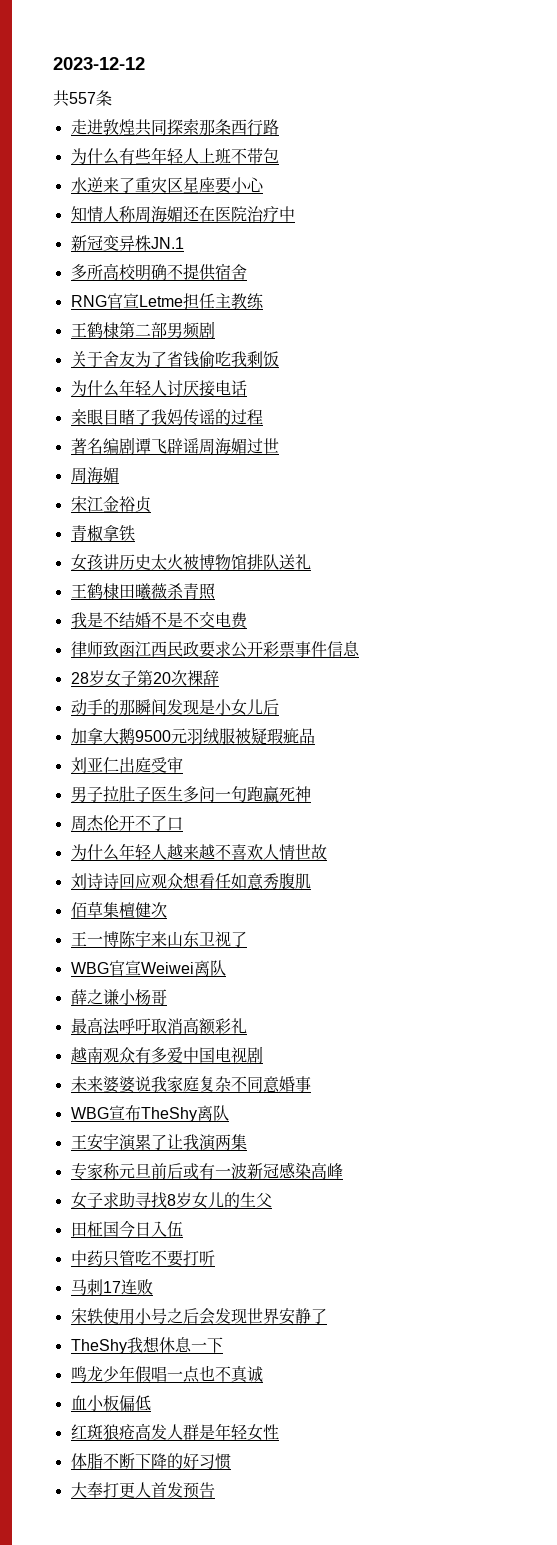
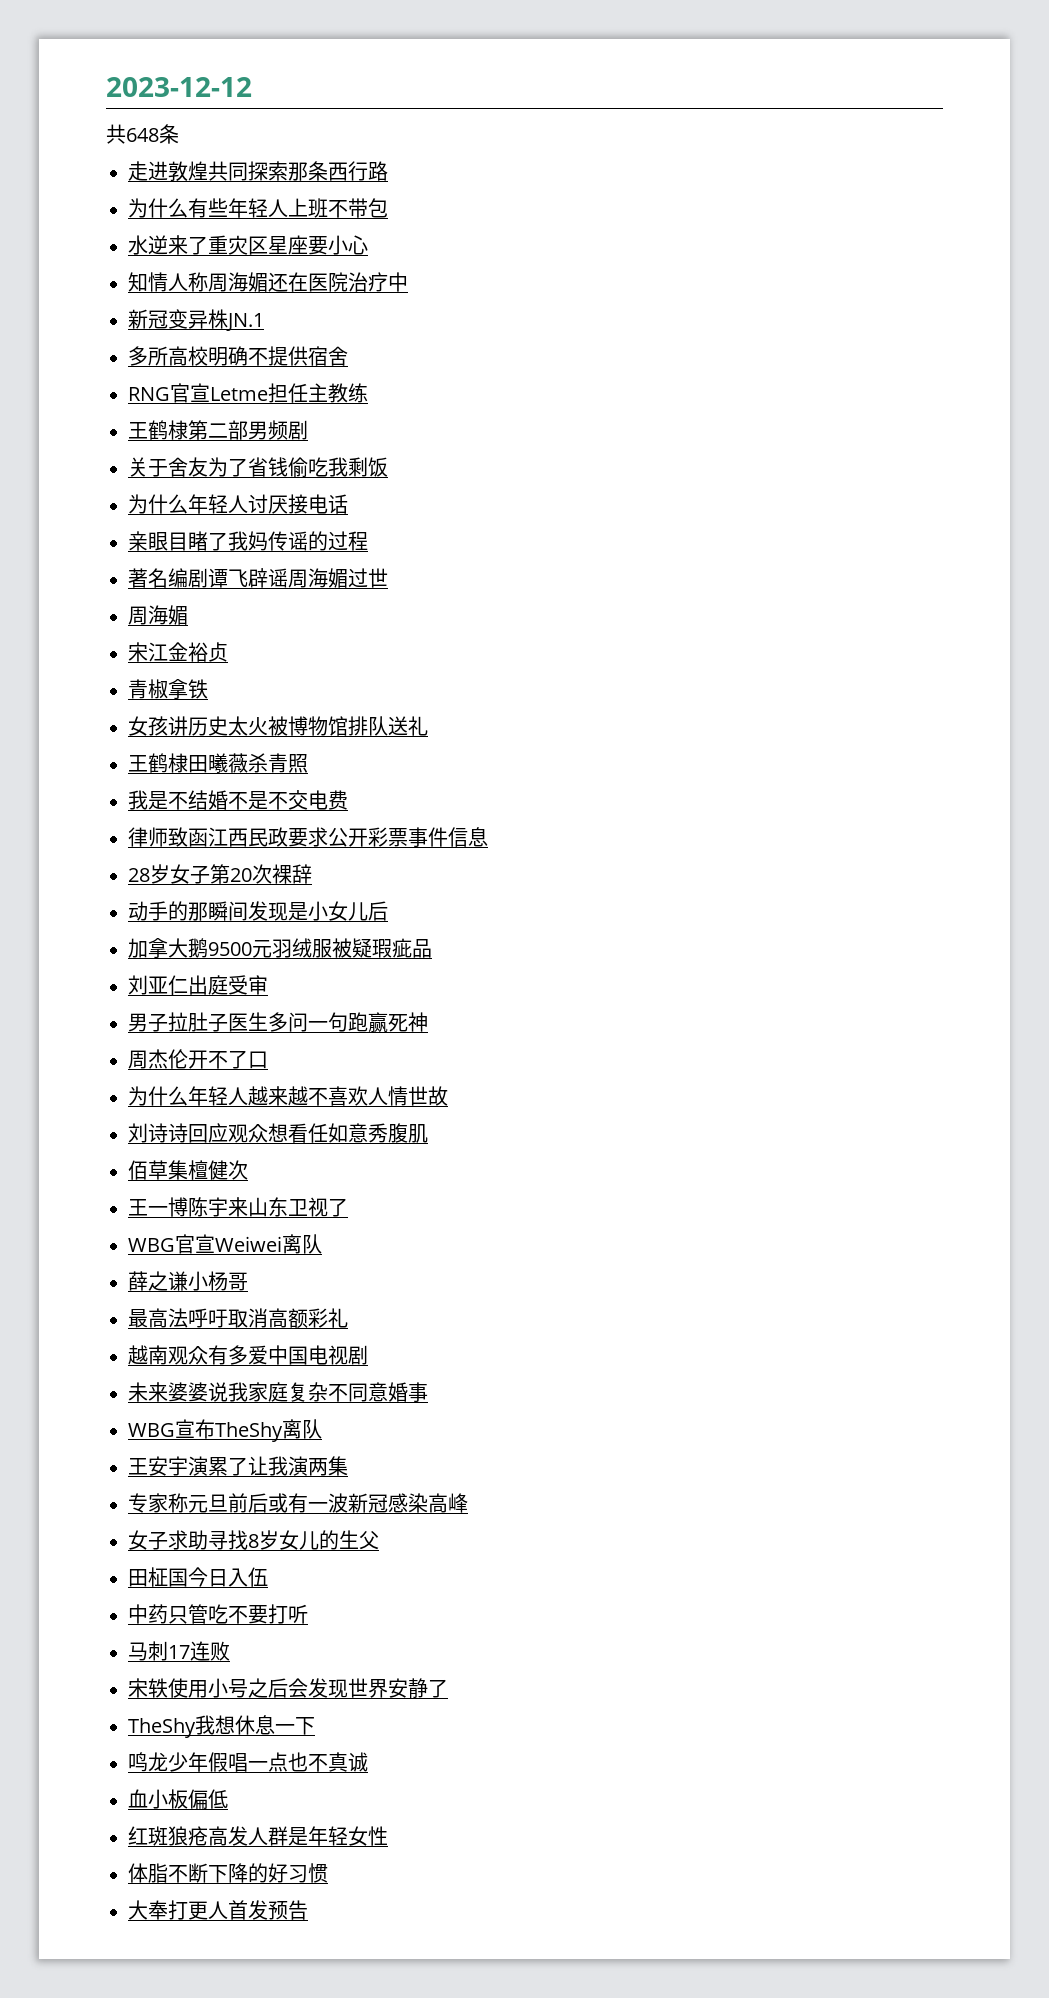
[69,92,96,104] 557 -> [126,128,159,142] 648

